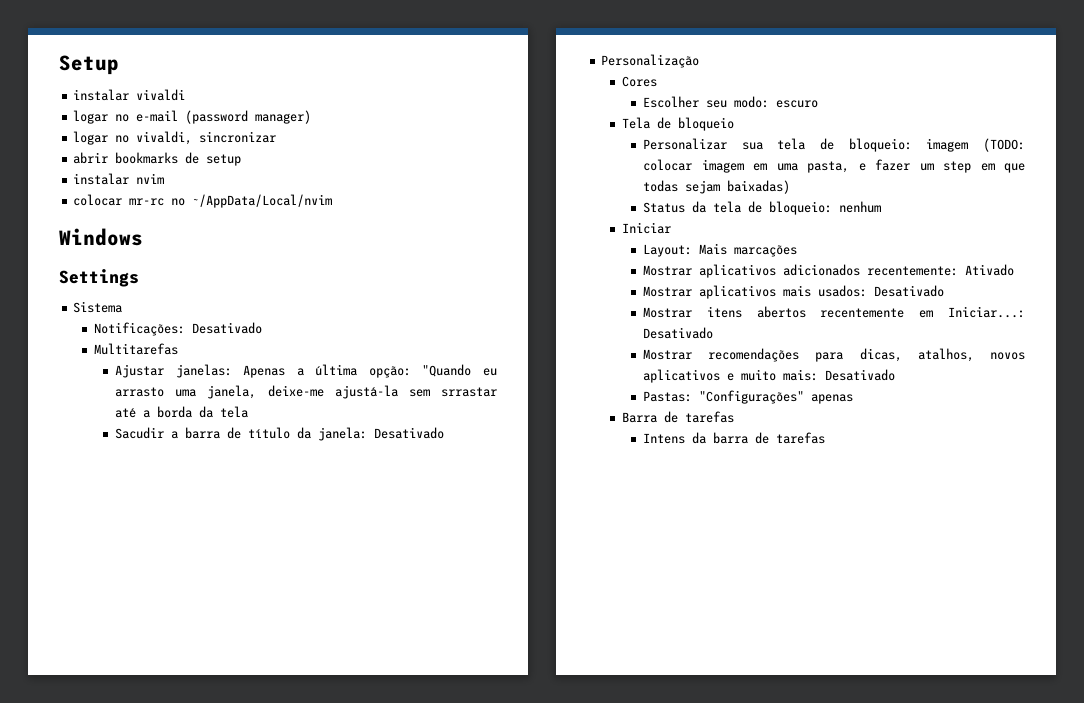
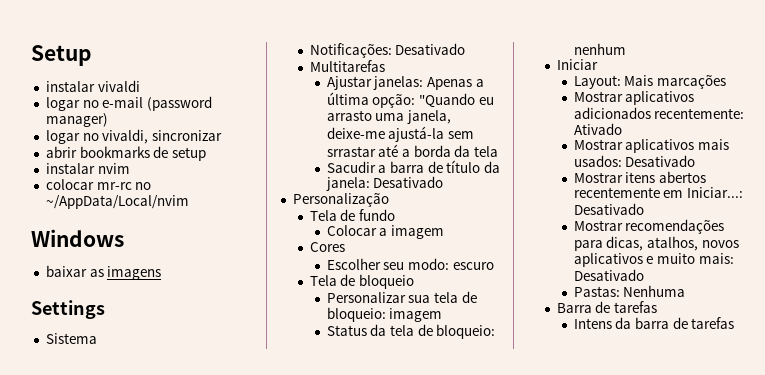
(143, 237) none -> [45,265,162,280] // baixar as imagens
(700, 61) none -> [309,209,396,221] [326,225,444,239] // Tela de fundo // Colocar a imagem
[983,138,1025,152] [643,159,1025,173] [643,180,791,194] (TODO: colocar imagem em uma pasta, e fazer um step em que todas sejam baixadas) -> (443, 315) none
[699,390,854,404] "Configurações" apenas -> [623,285,686,297] Nenhuma

